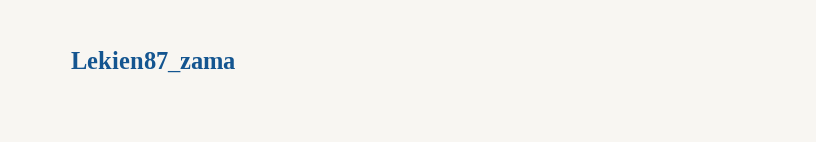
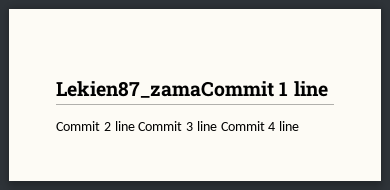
[71,51,235,73] Lekien87_zama -> [56,81,328,98] [56,121,300,131] Lekien87_zamaCommit 1 line // Commit 2 line Commit 3 line Commit 4 line

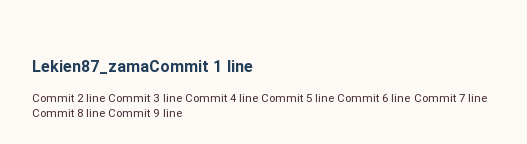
(300, 126) none -> [260,94,487,102] [32,109,182,117] Commit 5 line Commit 6 line Commit 7 line Commit 8 line Commit 9 line

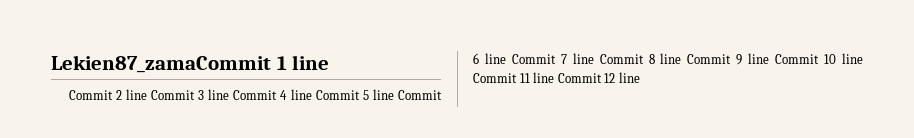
(182, 113) none -> [775,53,863,64] [473,72,640,83] Commit 10 line Commit 11 line Commit 12 line

